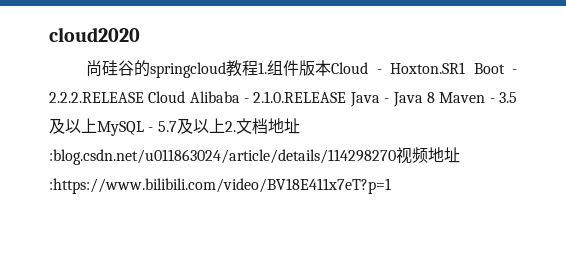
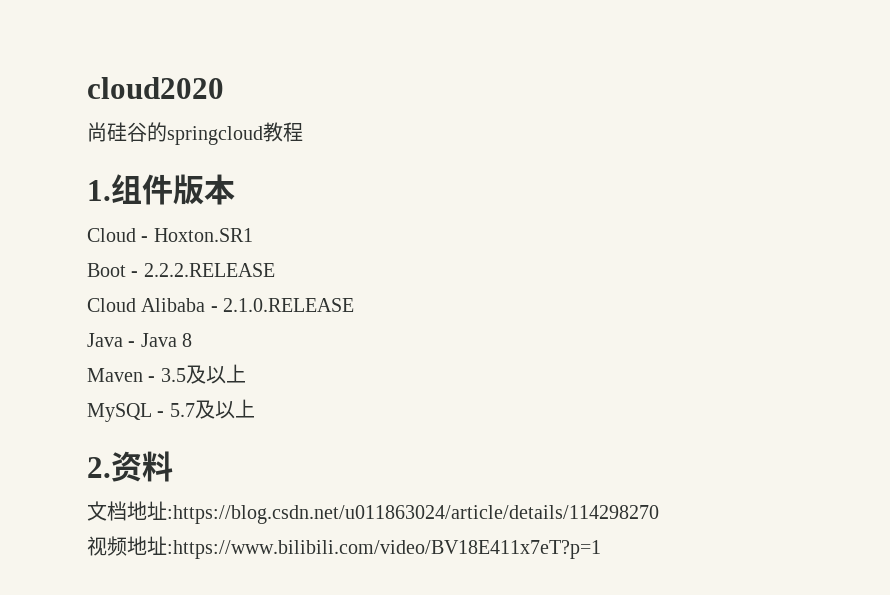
(259, 68) none -> (303, 132) //
(332, 68) none -> (235, 189) //
(466, 68) none -> (253, 235) //
(144, 97) none -> (275, 270) //
(347, 97) none -> (355, 305) //
(435, 97) none -> (193, 340) //
(97, 125) none -> (246, 373) //
[224,121,236,132] 2. -> [87,451,173,482] // 2.资料 //
[49,149,396,165] :blog.csdn.net/u011863024/article/details/114298270 -> [167,505,659,524] :https://blog.csdn.net/u011863024/article/details/114298270 //

